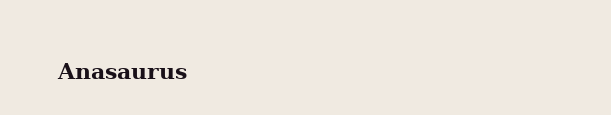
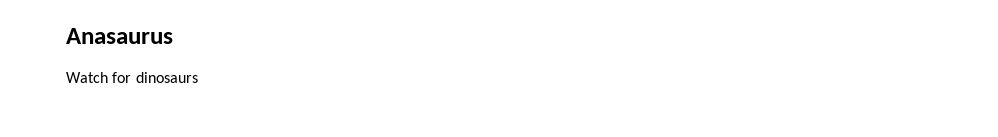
(187, 71) none -> [66,72,198,83] // Watch for dinosaurs

